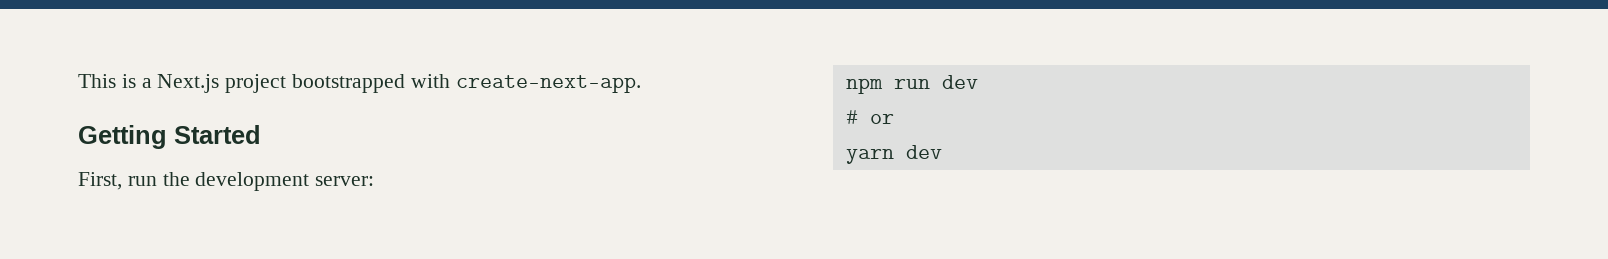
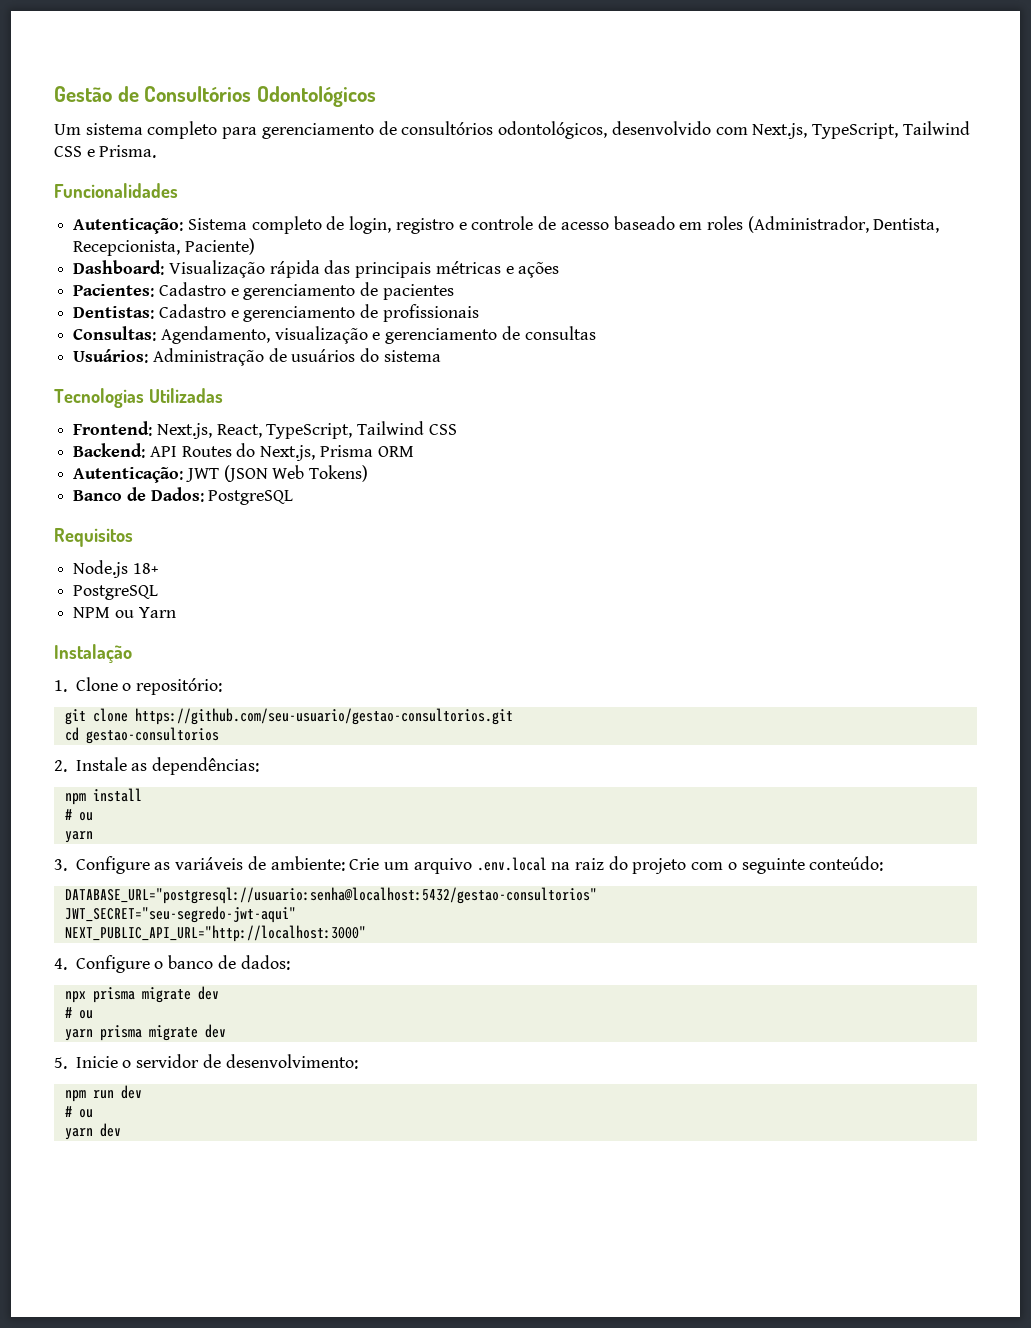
[78,74,641,93] [78,125,261,149] [78,172,375,191] This is a Next.js project bootstrapped with create-next-app. // Getting Started // First, run the development server: -> [54,86,377,107] [54,121,970,139] [54,145,157,158] [54,183,178,198] [73,216,940,234] [73,238,255,256] [73,260,560,278] [73,282,454,300] [73,304,479,322] [73,326,596,344] [73,348,441,366] [54,388,223,408] [73,421,457,439] [73,443,414,461] [73,465,369,483] [73,487,294,505] [54,528,133,547] [73,560,158,578] [73,585,159,600] [73,607,176,618] [54,644,132,663] [54,677,223,695] [64,708,513,725] [64,727,219,744] [54,757,260,775] [64,788,142,805] [64,809,93,821] [64,831,93,843] [54,856,884,874] [64,887,597,904] [64,906,296,923] [64,925,366,942] [54,955,290,973] [64,986,219,1003] [64,1007,93,1019] [64,1024,226,1041] [54,1054,358,1069] Gestão de Consultórios Odontológicos // Um sistema completo para gerenciamento de consultórios odontológicos, desenvolvido com Next.js, TypeScript, Tailwind CSS e Prisma. // Funcionalidades // Autenticação: Sistema completo de login, registro e controle de acesso baseado em roles (Administrador, Dentista, Recepcionista, Paciente) // Dashboard: Visualização rápida das principais métricas e ações // Pacientes: Cadastro e gerenciamento de pacientes // Dentistas: Cadastro e gerenciamento de profissionais // Consultas: Agendamento, visualização e gerenciamento de consultas // Usuários: Administração de usuários do sistema // Tecnologias Utilizadas // Frontend: Next.js, React, TypeScript, Tailwind CSS // Backend: API Routes do Next.js, Prisma ORM // Autenticação: JWT (JSON Web Tokens) // Banco de Dados: PostgreSQL // Requisitos // Node.js 18+ // PostgreSQL // NPM ou Yarn // Instalação // 1. Clone o repositório: // git clone https://github.com/seu-usuario/gestao-consultorios.git // cd gestao-consultorios // 2. Instale as dependências: // npm install // # ou // yarn // 3. Configure as variáveis de ambiente: Crie um arquivo .env.local na raiz do projeto com o seguinte conteúdo: // DATABASE_URL="postgresql://usuario:senha@localhost:5432/gestao-consultorios" // JWT_SECRET="seu-segredo-jwt-aqui" // NEXT_PUBLIC_API_URL="http://localhost:3000" // 4. Configure o banco de dados: // npx prisma migrate dev // # ou // yarn prisma migrate dev // 5. Inicie o servidor de desenvolvimento:
[869,114,894,124] or -> [78,1109,93,1118] ou

